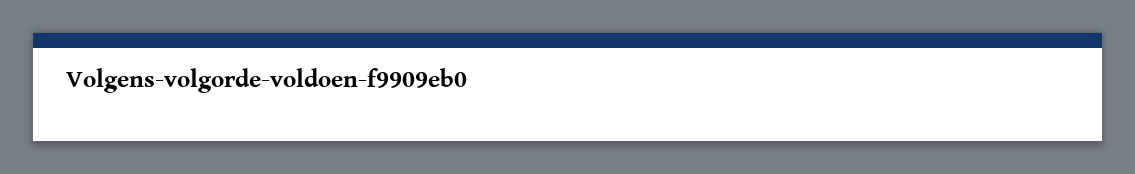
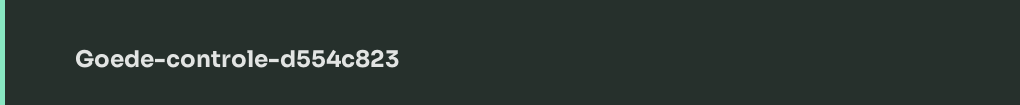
[66,68,467,93] Volgens-volgorde-voldoen-f9909eb0 -> [75,49,400,68] Goede-controle-d554c823

